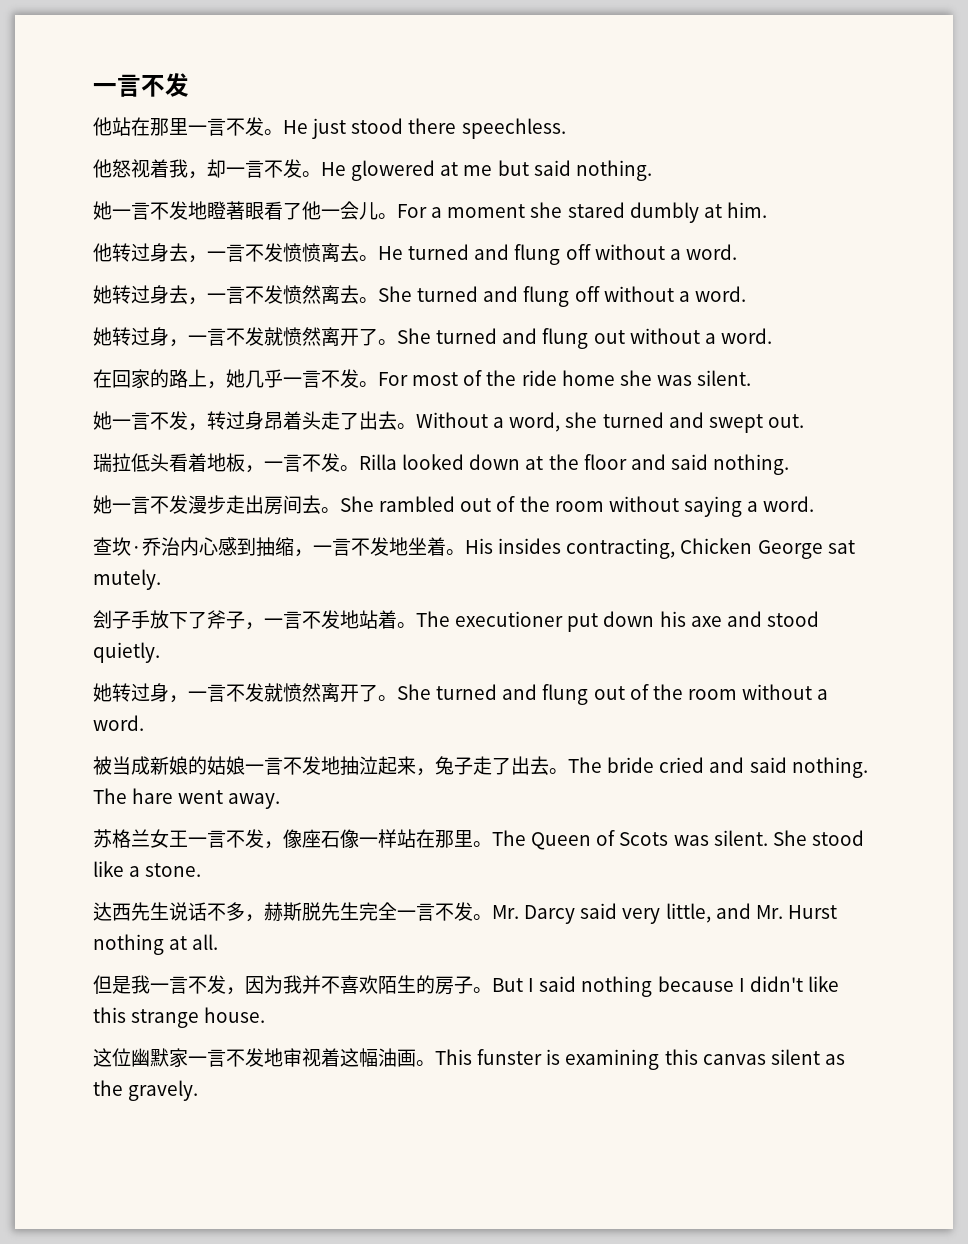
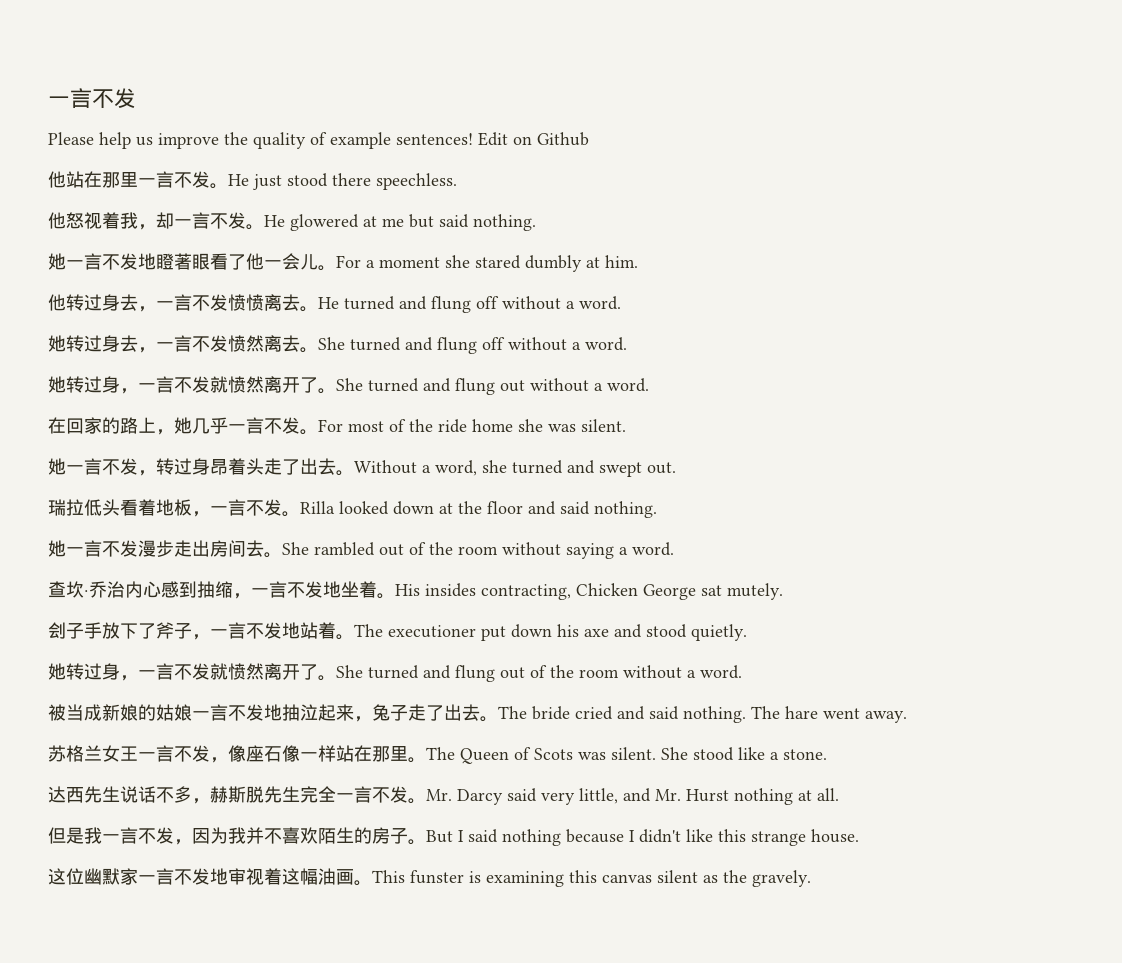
[93,73,189,97] 一言不发 -> [48,88,136,108] [48,132,589,149] 一言不发 // Please help us improve the quality of example sentences! Edit on Github

